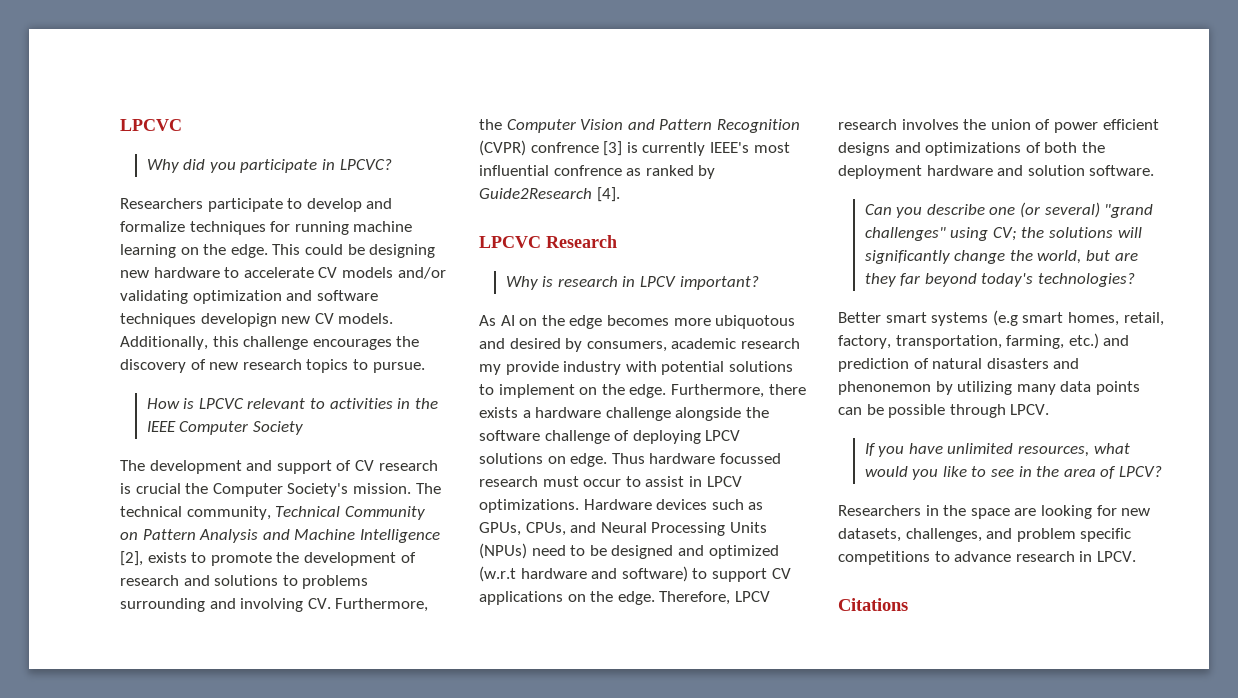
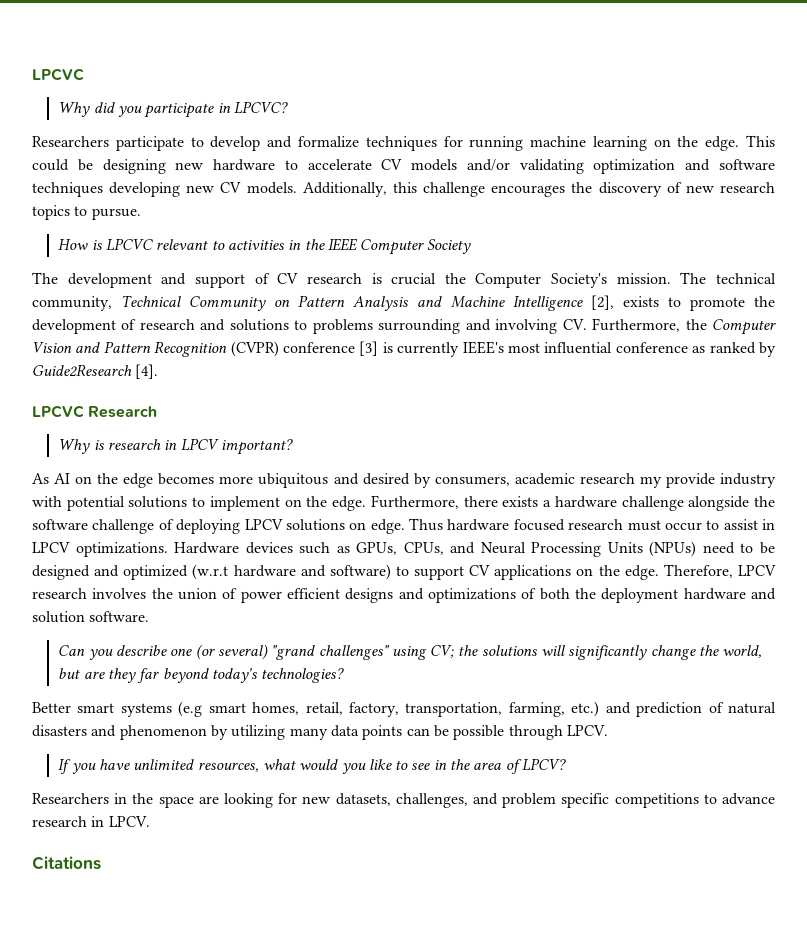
[200,313,277,327] developign -> [109,182,181,197] developing
[530,142,599,153] confrence -> [283,342,355,353] conference
[553,165,622,176] confrence -> [615,342,688,353] conference
[715,315,796,329] ubiquotous -> [258,473,329,488] ubiquitous
[719,453,781,464] focussed -> [513,519,565,531] focused
[838,381,931,395] phenonemon -> [119,725,207,740] phenomenon

